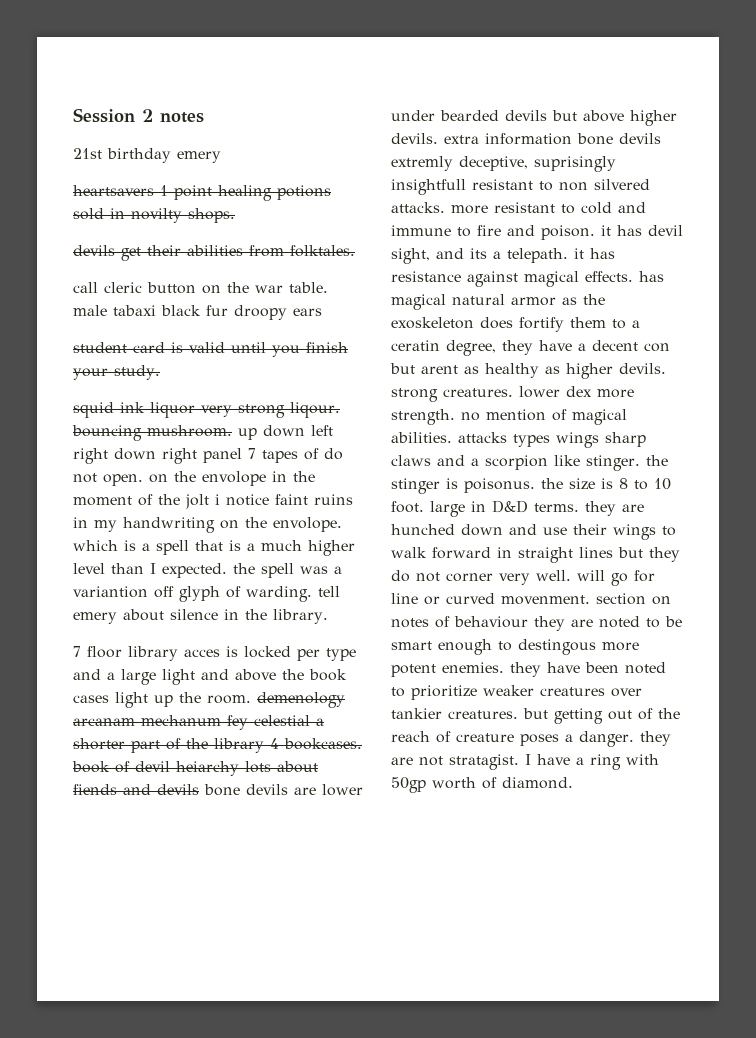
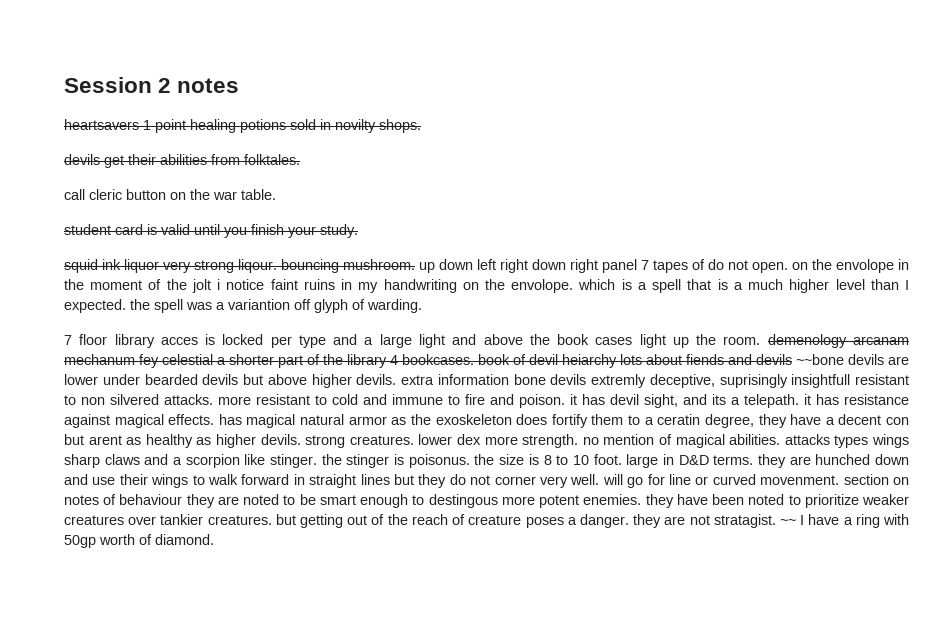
[73,148,221,163] // 21st birthday emery -> (240, 85) none
[73,305,322,320] male tabaxi black fur droopy ears -> (276, 194) none
[318,586,340,597] [73,609,328,624] tell emery about silence in the library. -> (422, 306) none
[204,784,240,796] bone -> [796,354,844,365] ~~bone
(519, 762) none -> [779,519,796,525] ~~

